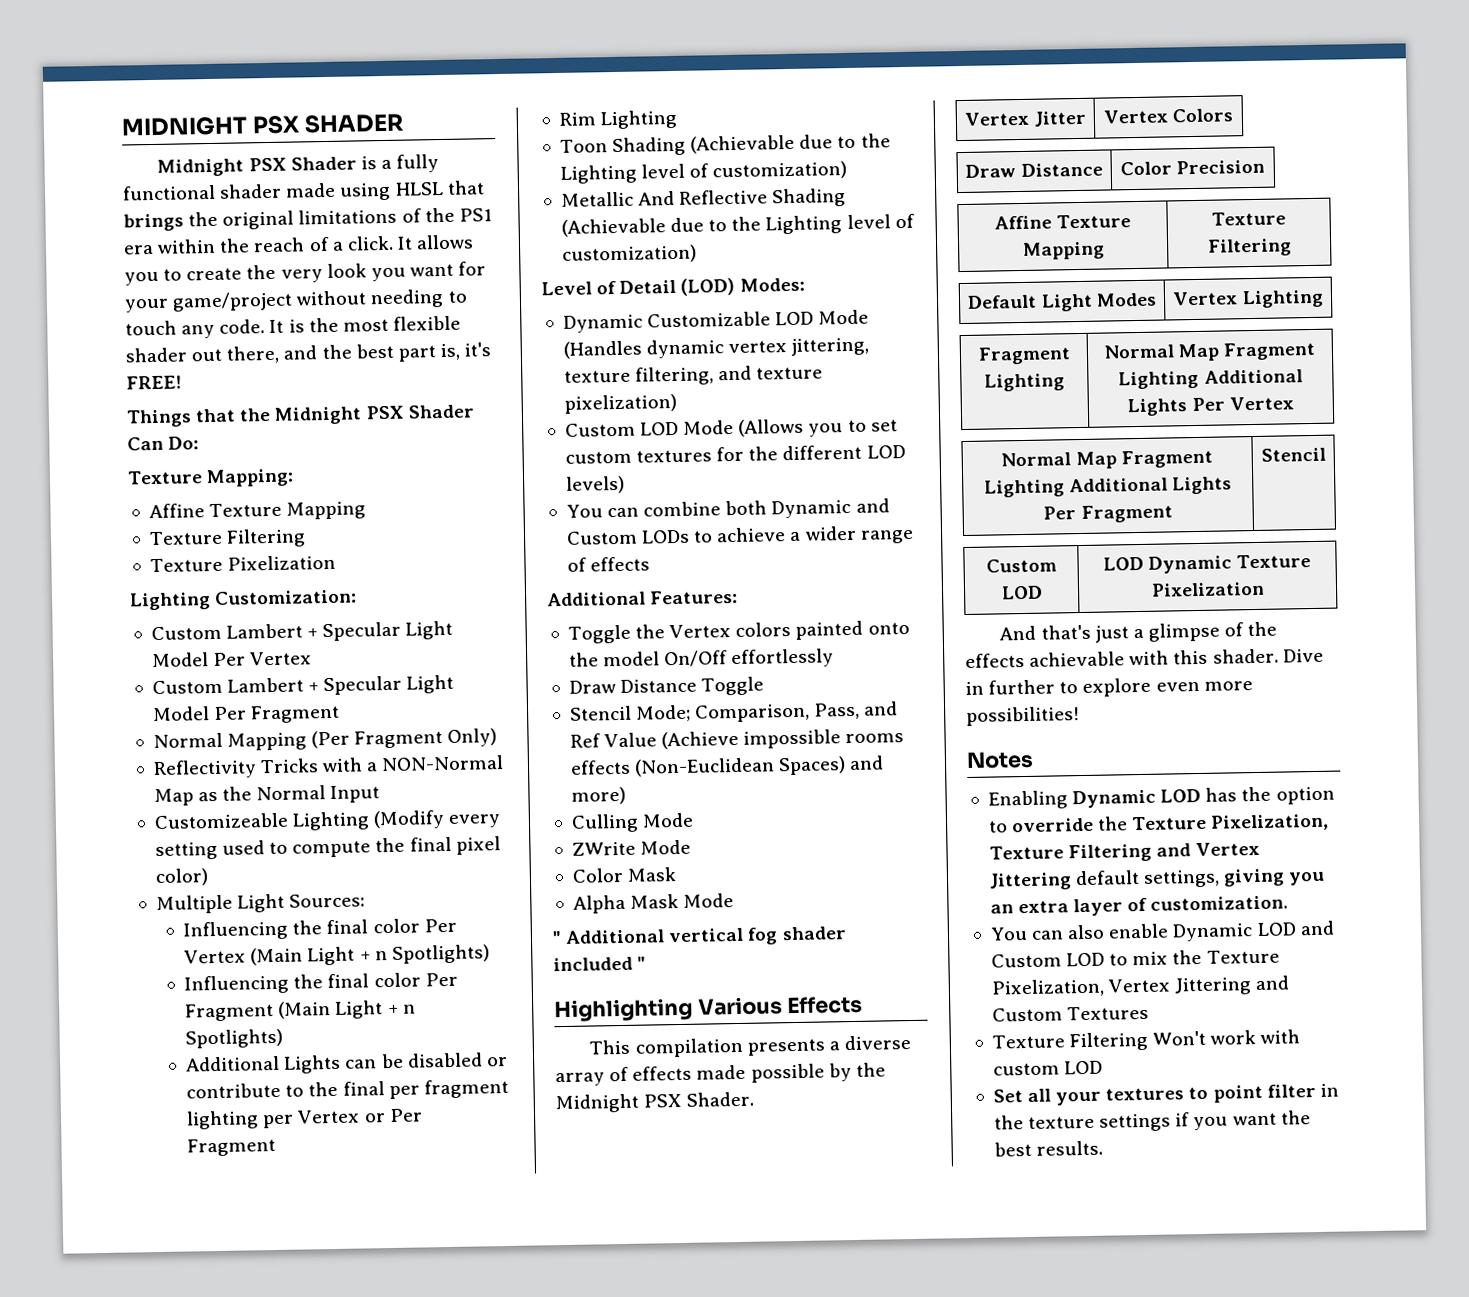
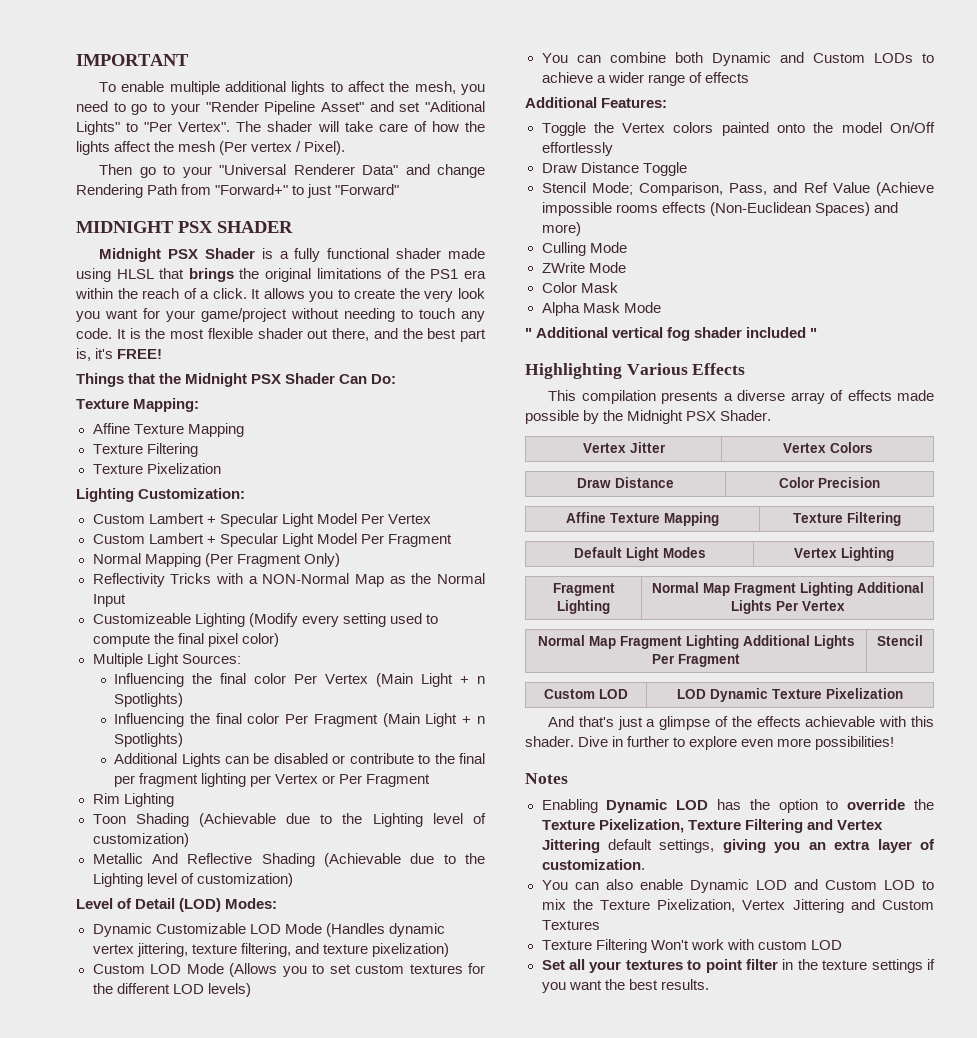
(121, 126) none -> [76,54,189,66] [99,81,486,95] [76,101,485,115] [76,121,485,135] [76,141,346,155] [99,164,485,178] [76,184,400,198] IMPORTANT // To enable multiple additional lights to affect the mesh, you need to go to your "Render Pipeline Asset" and set "Aditional Lights" to "Per Vertex". The shader will take care of how the lights affect the mesh (Per vertex / Pixel). // Then go to your "Universal Renderer Data" and change Rendering Path from "Forward+" to just "Forward" //

